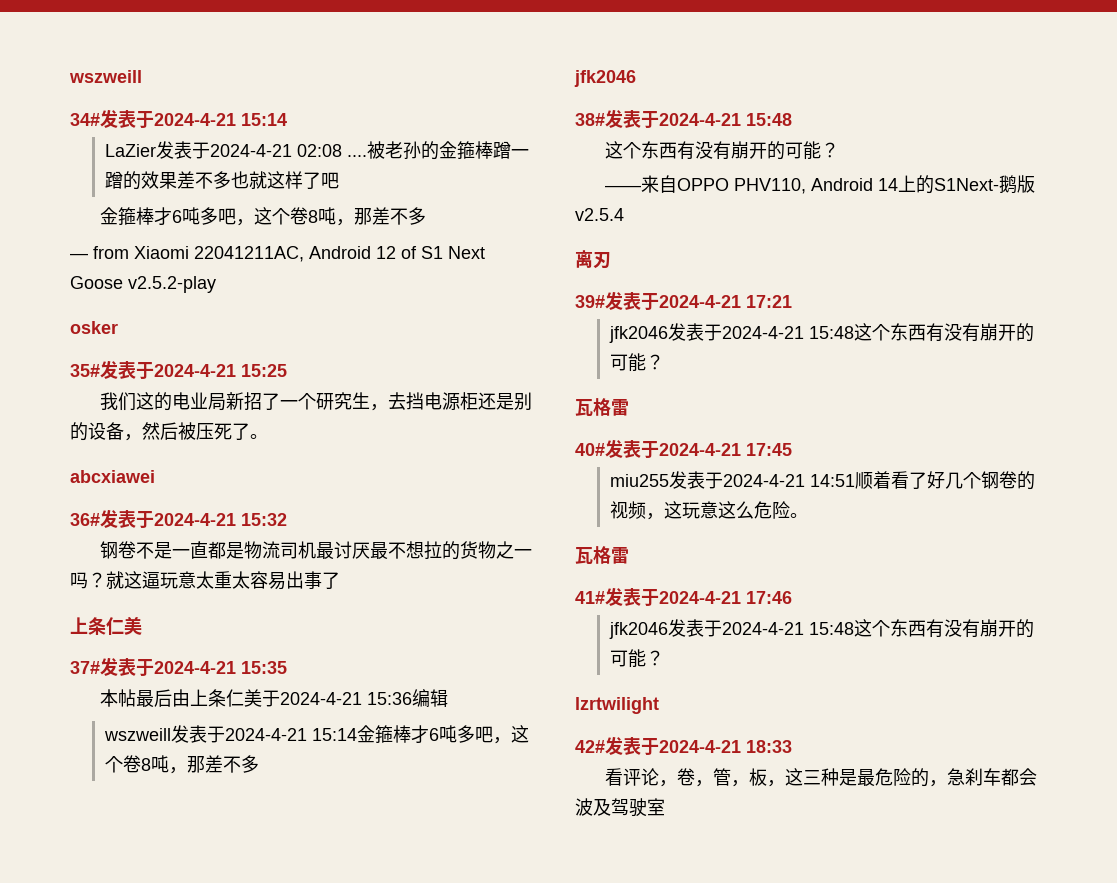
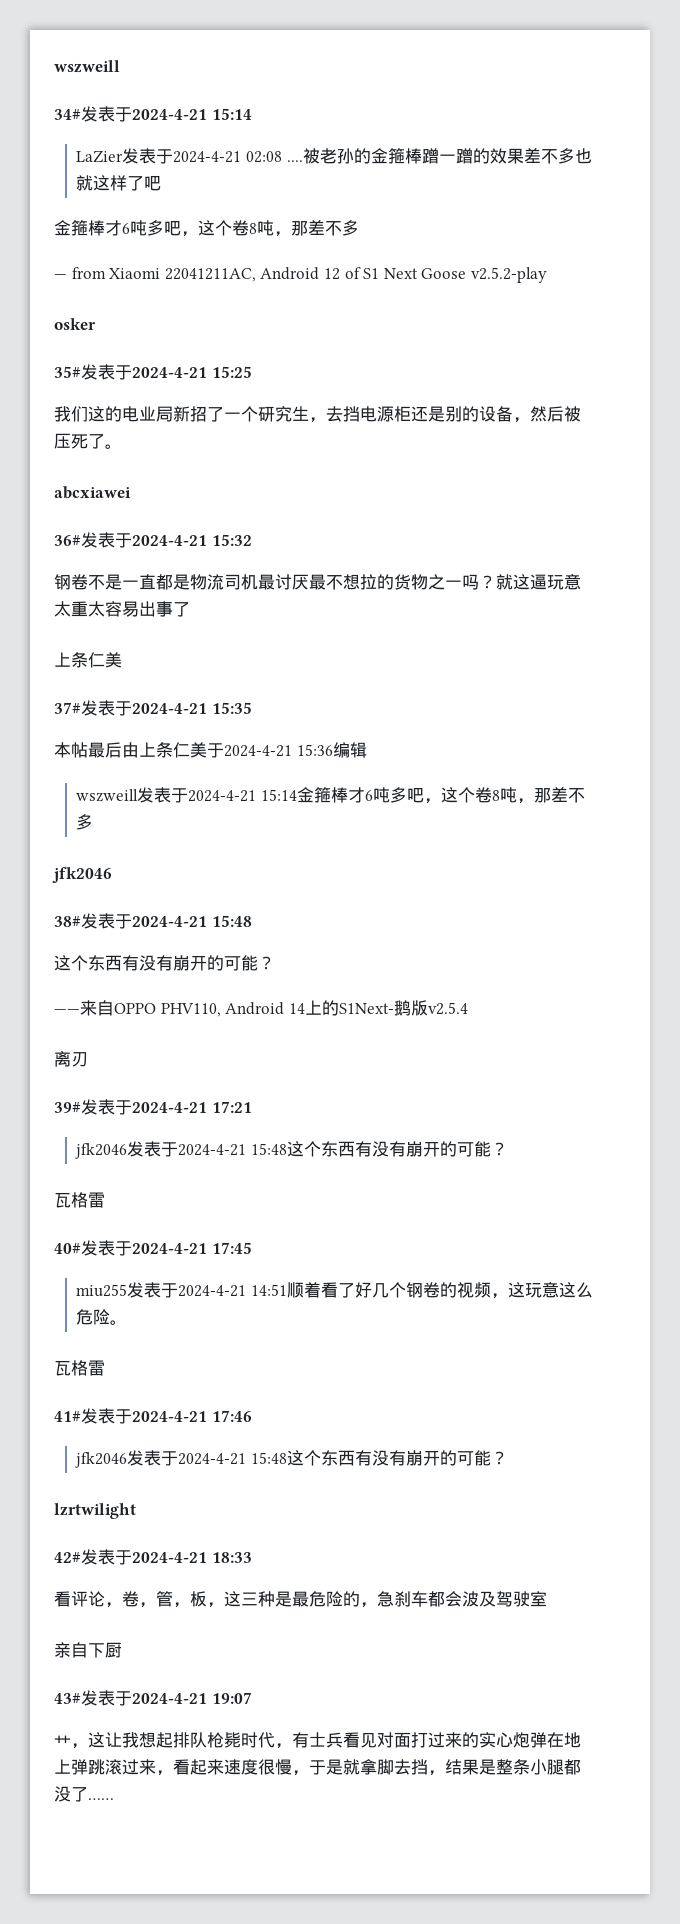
(665, 807) none -> [54,1642,122,1658] [54,1690,252,1706] [54,1732,581,1749] [54,1759,581,1776] [54,1786,114,1802] // 亲自下厨 // 43#发表于2024-4-21 19:07 // 艹，这让我想起排队枪毙时代，有士兵看见对面打过来的实心炮弹在地上弹跳滚过来，看起来速度很慢，于是就拿脚去挡，结果是整条小腿都没了……

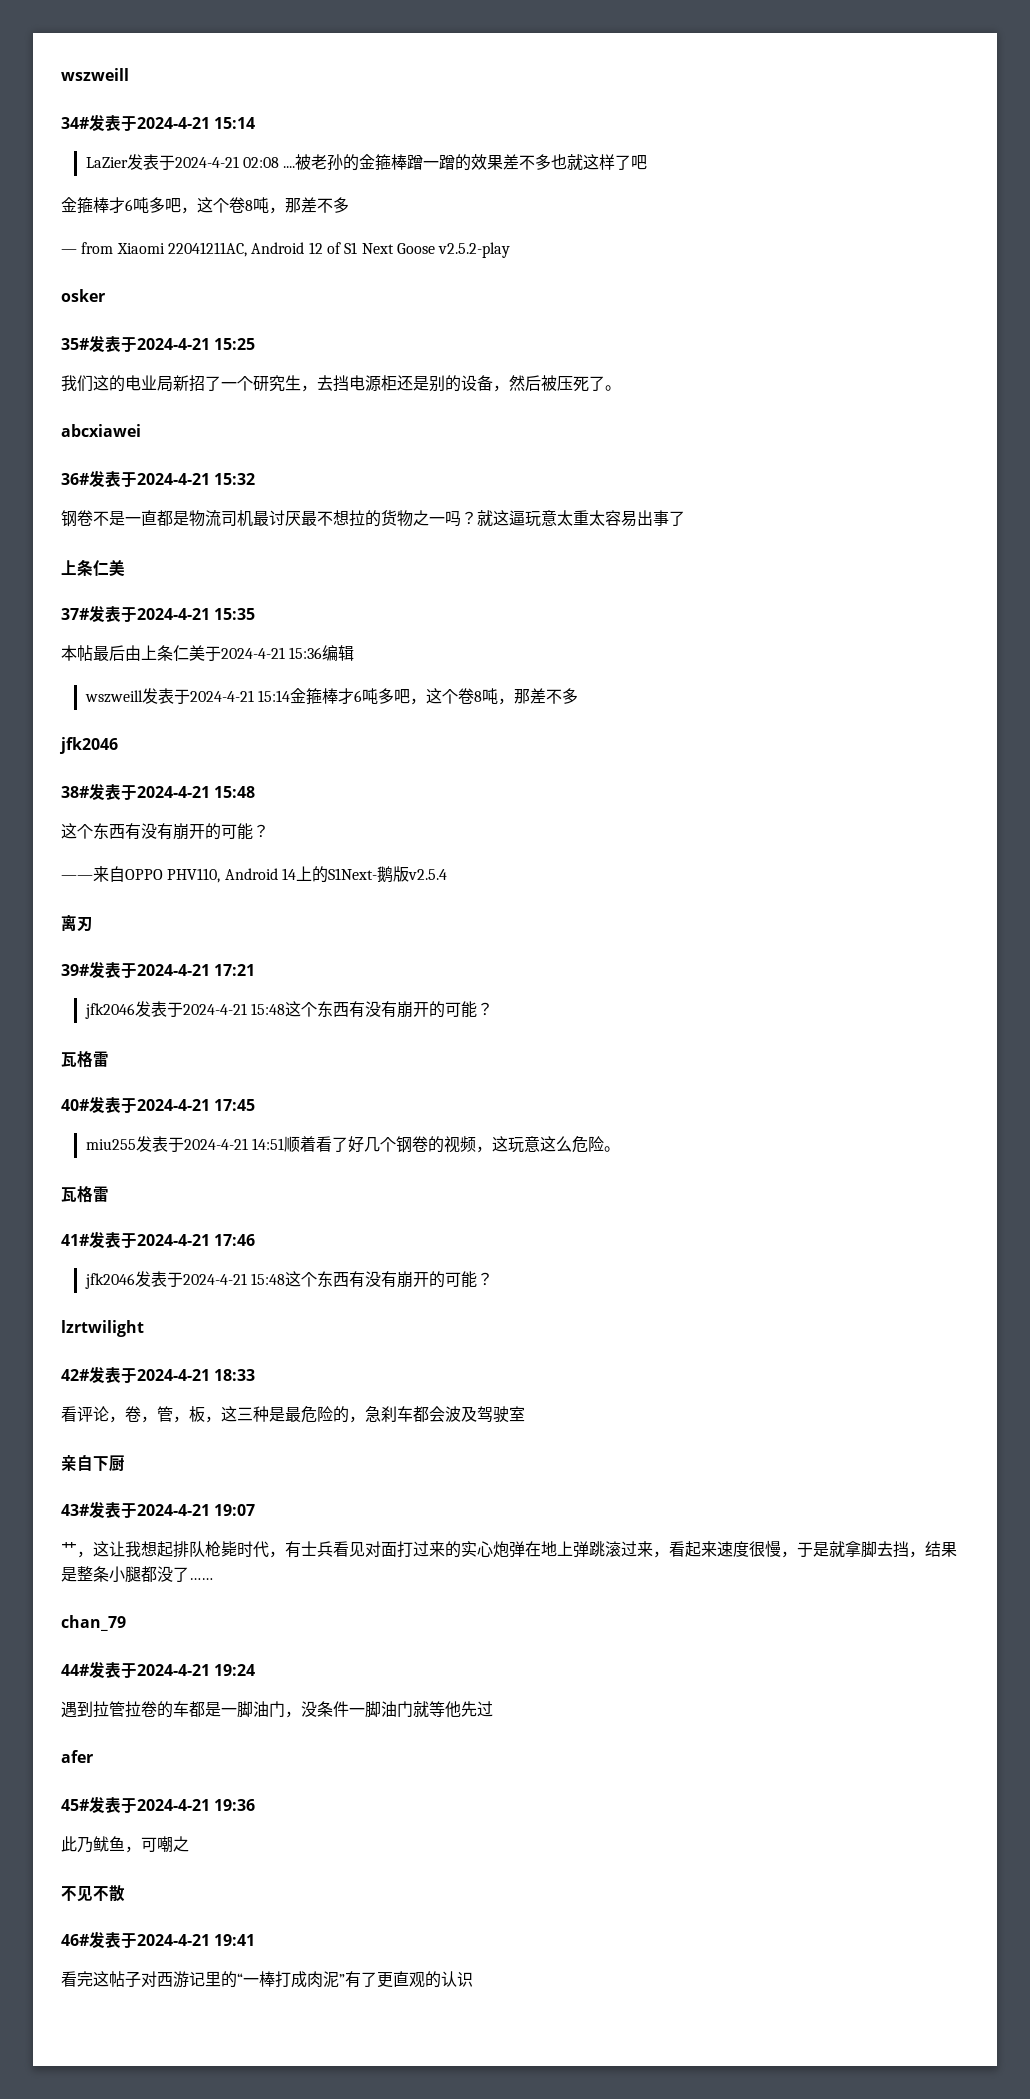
(114, 1799) none -> [61,1615,126,1631] [61,1661,256,1678] [61,1701,493,1718] [61,1750,93,1763] [61,1796,256,1813] [61,1836,189,1853] [61,1885,125,1902] [61,1931,256,1948] [61,1971,473,1988] // chan_79 // 44#发表于2024-4-21 19:24 // 遇到拉管拉卷的车都是一脚油门，没条件一脚油门就等他先过 // afer // 45#发表于2024-4-21 19:36 // 此乃鱿鱼，可嘲之 // 不见不散 // 46#发表于2024-4-21 19:41 // 看完这帖子对西游记里的“一棒打成肉泥”有了更直观的认识

